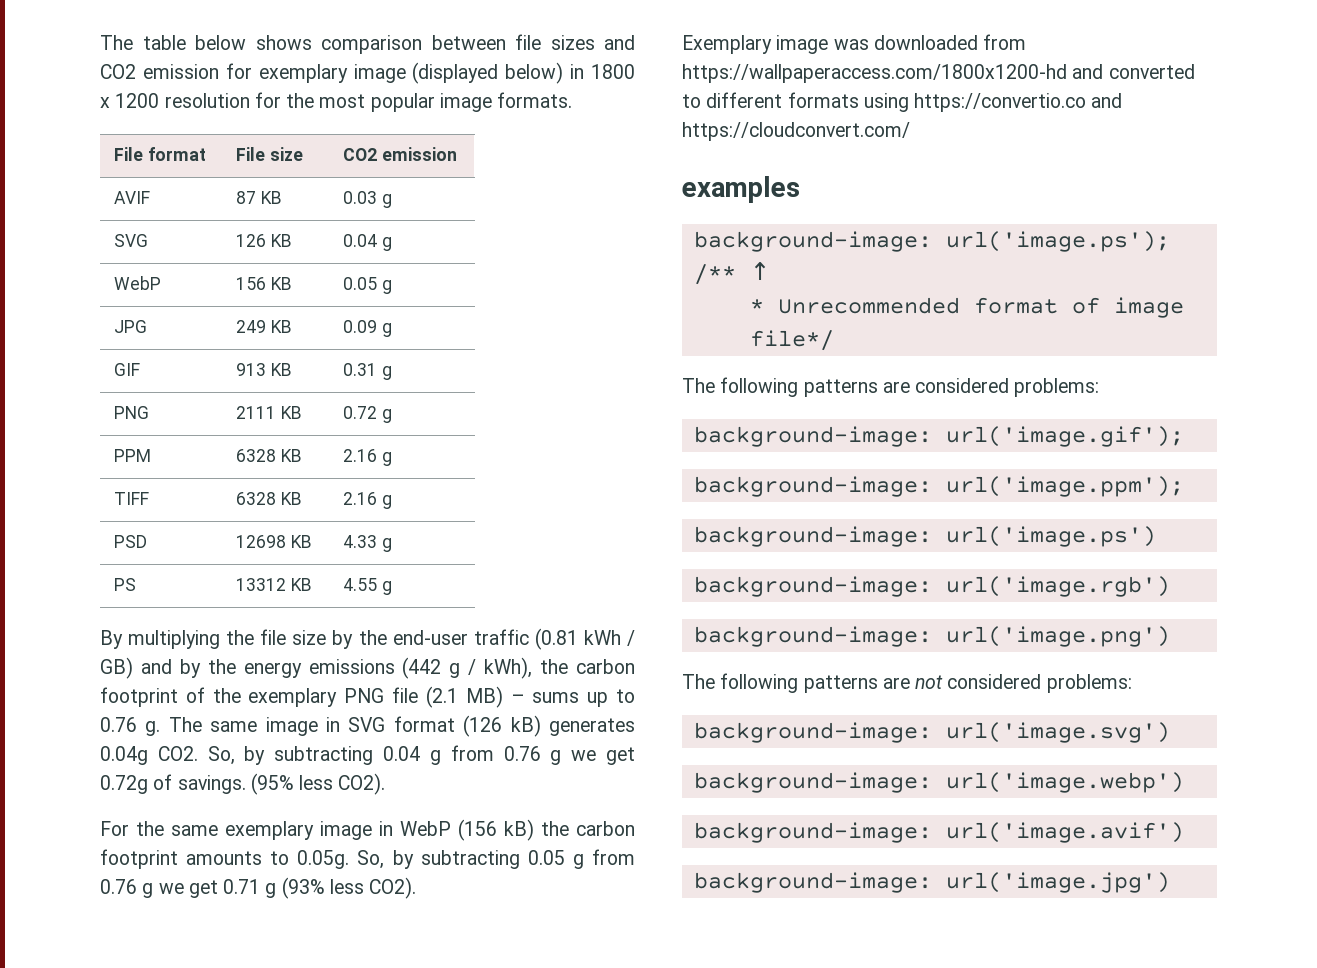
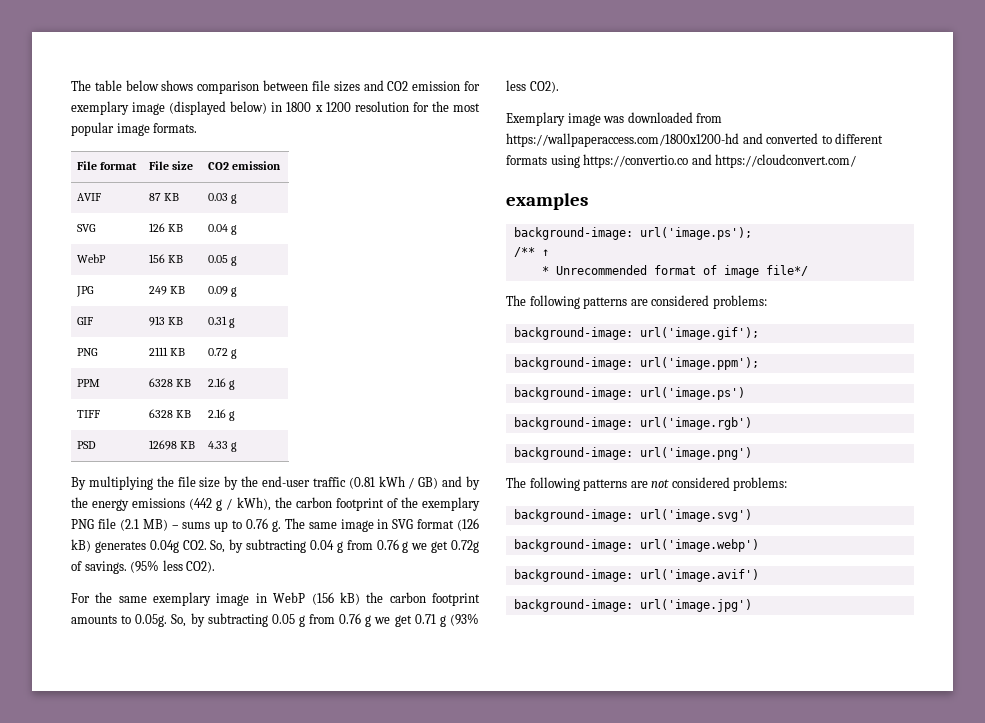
[114,578,137,591] [236,578,313,591] [343,578,393,595] // PS | 13312 KB | 4.55 g -> (237, 447) none

